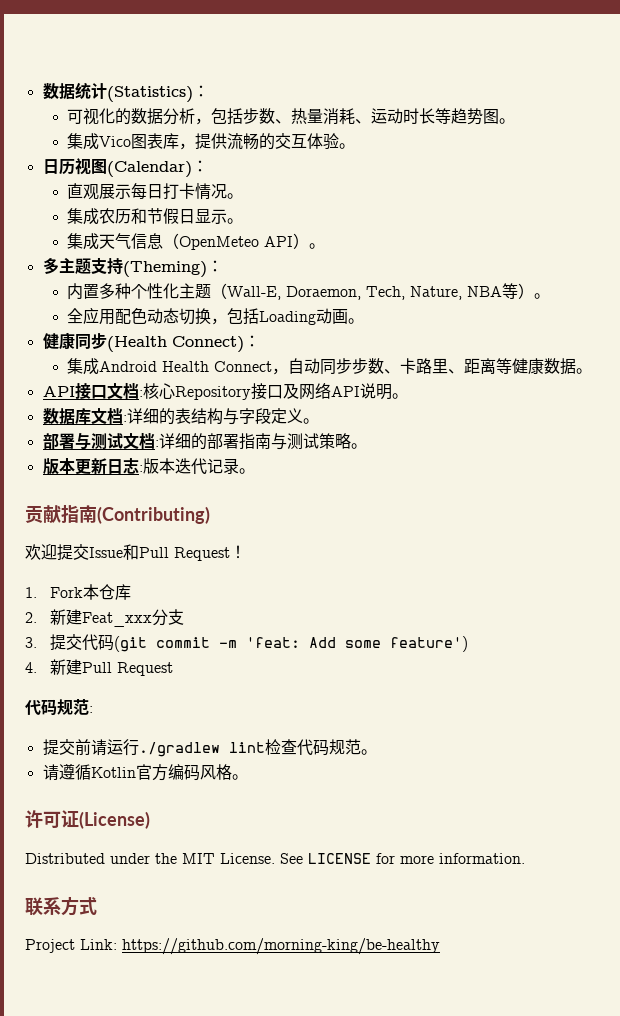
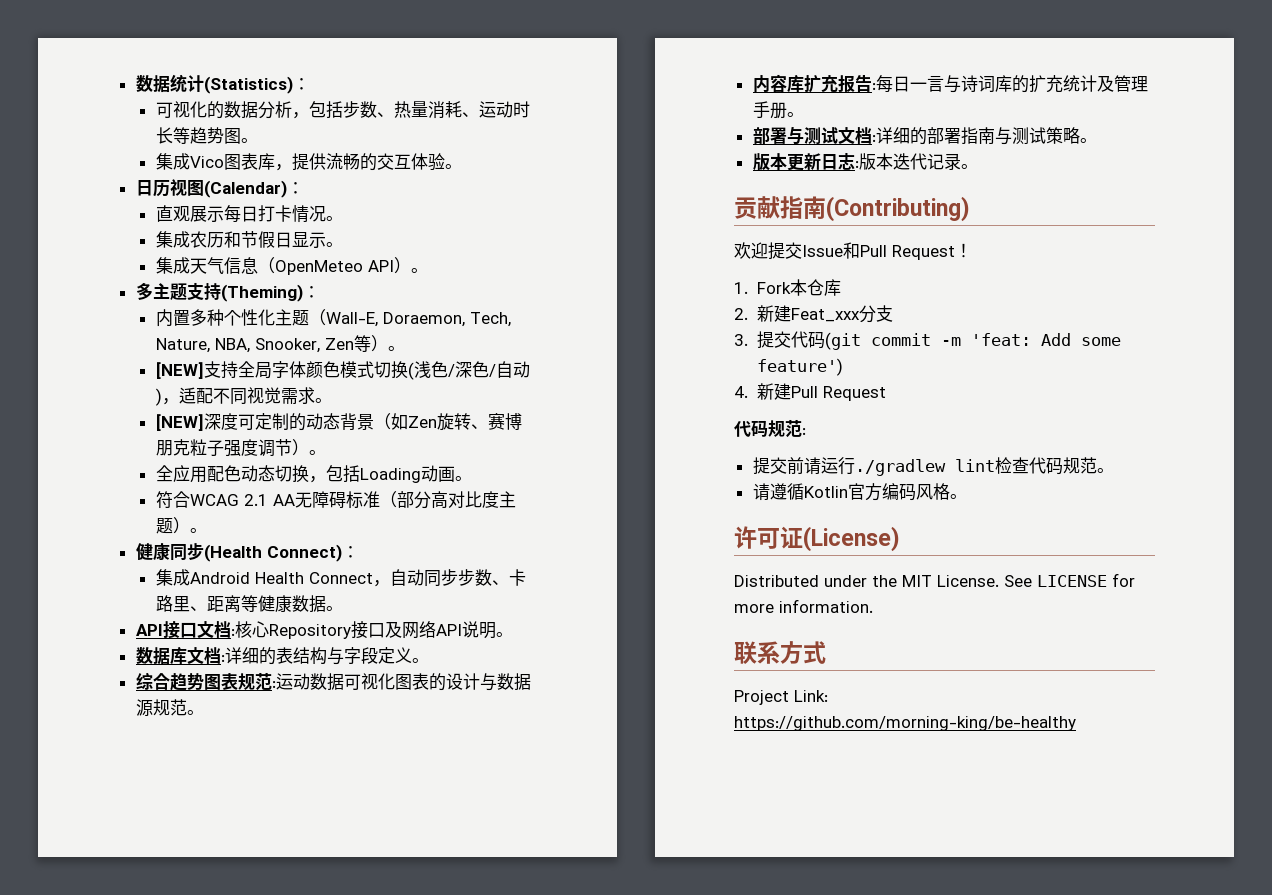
[467,286,503,297] NBA -> [214,338,354,353] NBA, Snooker, Zen
(551, 296) none -> [155,361,530,380] [155,387,332,406] [155,412,522,431] [155,439,326,457] // [NEW]支持全局字体颜色模式切换(浅色/深色/自动)，适配不同视觉需求。 // [NEW]深度可定制的动态背景（如Zen旋转、赛博朋克粒子强度调节）。
(365, 321) none -> [155,491,516,509] [155,517,207,534] // 符合WCAG 2.1 AA无障碍标准（部分高对比度主题）。
(319, 421) none -> [135,672,531,691] [135,699,204,717] [752,74,1148,93] [752,101,804,119] // 综合趋势图表规范:运动数据可视化图表的设计与数据源规范。 // 内容库扩充报告:每日一言与诗词库的扩充统计及管理手册。

